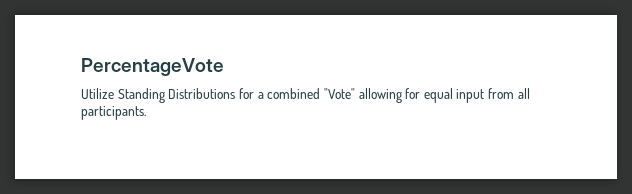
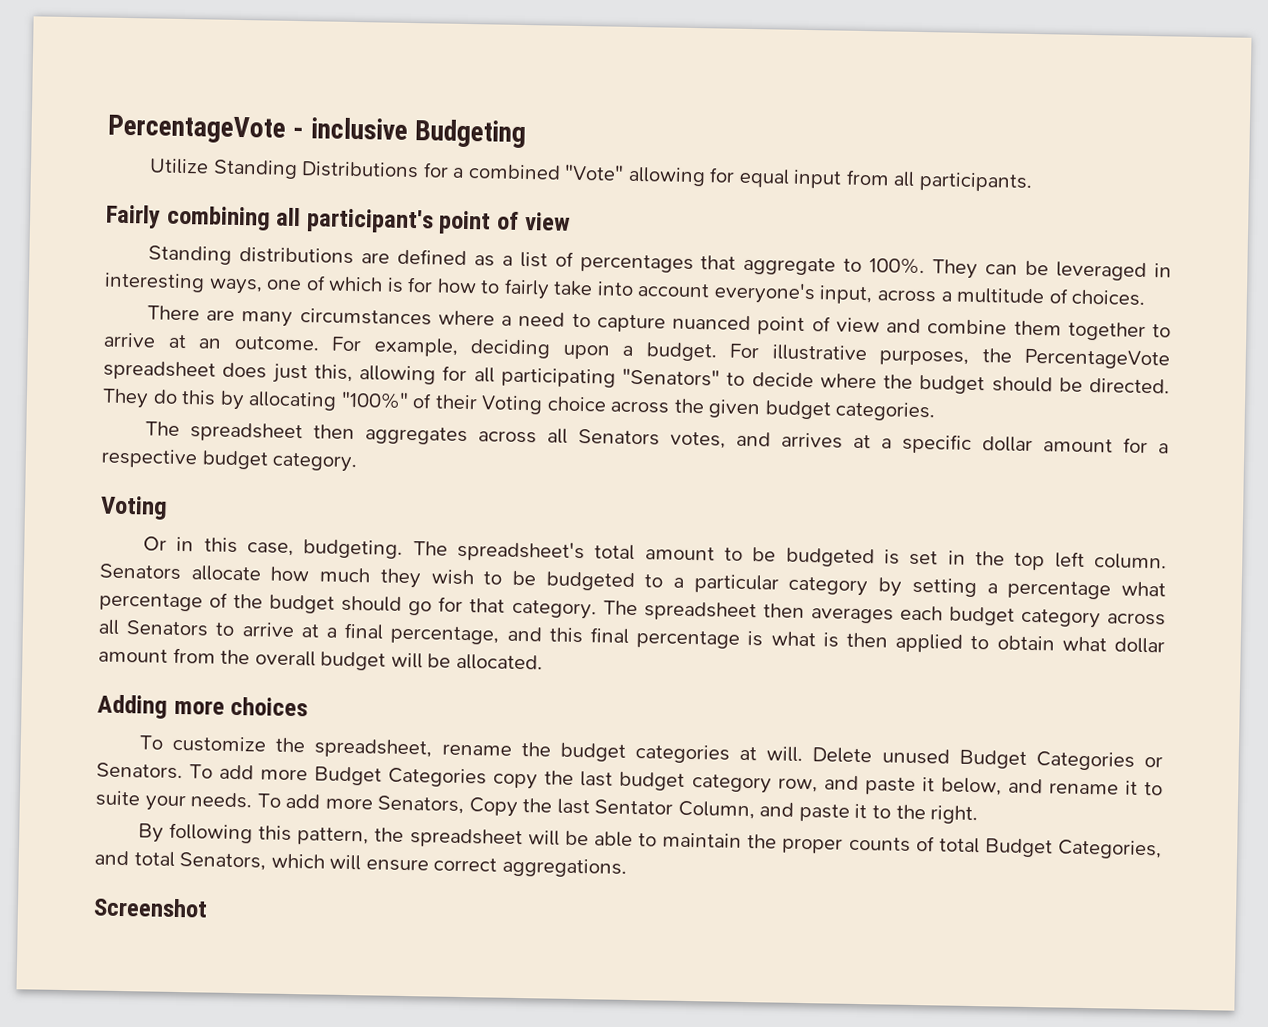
[81,58,224,76] PercentageVote -> [107,114,527,149] PercentageVote - inclusive Budgeting
(146, 113) none -> [105,204,571,235] [147,245,1172,282] [104,272,1147,306] [146,305,1171,341] [103,332,1170,370] [103,360,1170,395] [102,388,936,422] [144,421,1170,454] [101,448,359,473] [100,495,168,520] [142,536,1168,571] [99,563,1167,600] [99,592,1166,629] [98,619,1166,654] [98,647,543,671] [97,694,309,719] [138,735,1163,771] [96,762,1164,796] [95,790,979,825] [137,822,1162,860] [94,850,627,878] [93,897,208,918] // Fairly combining all participant's point of view // Standing distributions are defined as a list of percentages that aggregate to 100%. They can be leveraged in interesting ways, one of which is for how to fairly take into account everyone's input, across a multitude of choices. // There are many circumstances where a need to capture nuanced point of view and combine them together to arrive at an outcome. For example, deciding upon a budget. For illustrative purposes, the PercentageVote spreadsheet does just this, allowing for all participating "Senators" to decide where the budget should be directed. They do this by allocating "100%" of their Voting choice across the given budget categories. // The spreadsheet then aggregates across all Senators votes, and arrives at a specific dollar amount for a respective budget category. // Voting // Or in this case, budgeting. The spreadsheet's total amount to be budgeted is set in the top left column. Senators allocate how much they wish to be budgeted to a particular category by setting a percentage what percentage of the budget should go for that category. The spreadsheet then averages each budget category across all Senators to arrive at a final percentage, and this final percentage is what is then applied to obtain what dollar amount from the overall budget will be allocated. // Adding more choices // To customize the spreadsheet, rename the budget categories at will. Delete unused Budget Categories or Senators. To add more Budget Categories copy the last budget category row, and paste it below, and rename it to suite your needs. To add more Senators, Copy the last Sentator Column, and paste it to the right. // By following this pattern, the spreadsheet will be able to maintain the proper counts of total Budget Categories, and total Senators, which will ensure correct aggregations. // Screenshot

